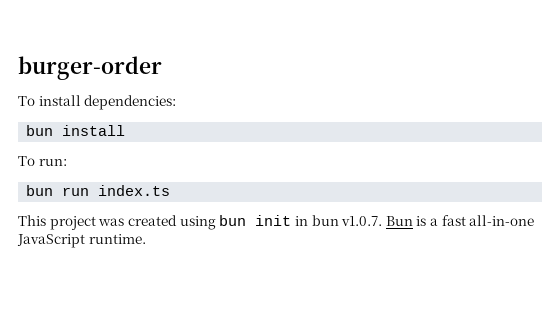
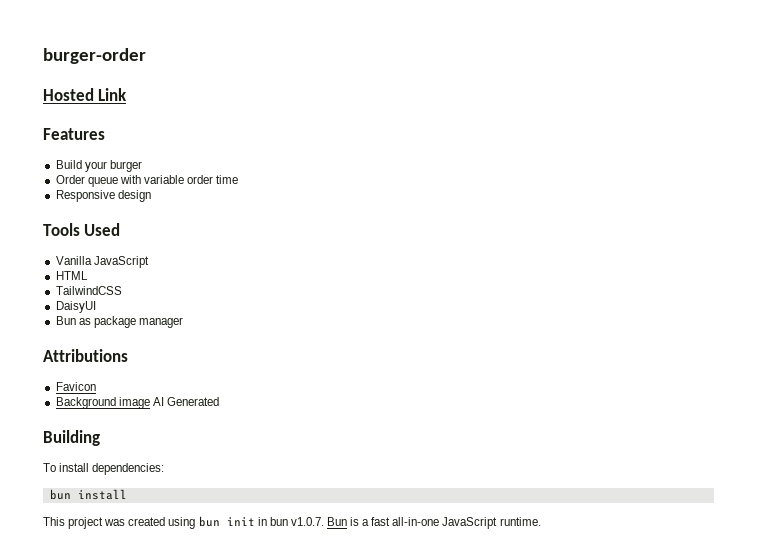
(162, 68) none -> [43,88,128,101] [43,128,105,140] [55,160,142,172] [55,175,239,187] [55,190,151,202] [43,223,121,236] [55,256,149,268] [55,271,88,280] [55,286,122,295] [55,301,96,313] [55,316,183,328] [43,349,128,362] [55,382,96,391] [55,397,219,409] [43,430,100,446] // Hosted Link // Features // Build your burger // Order queue with variable order time // Responsive design // Tools Used // Vanilla JavaScript // HTML // TailwindCSS // DaisyUI // Bun as package manager // Attributions // Favicon // Background image AI Generated // Building
[18,156,67,166] [26,185,171,196] // To run: // bun run index.ts -> (127, 494) none

